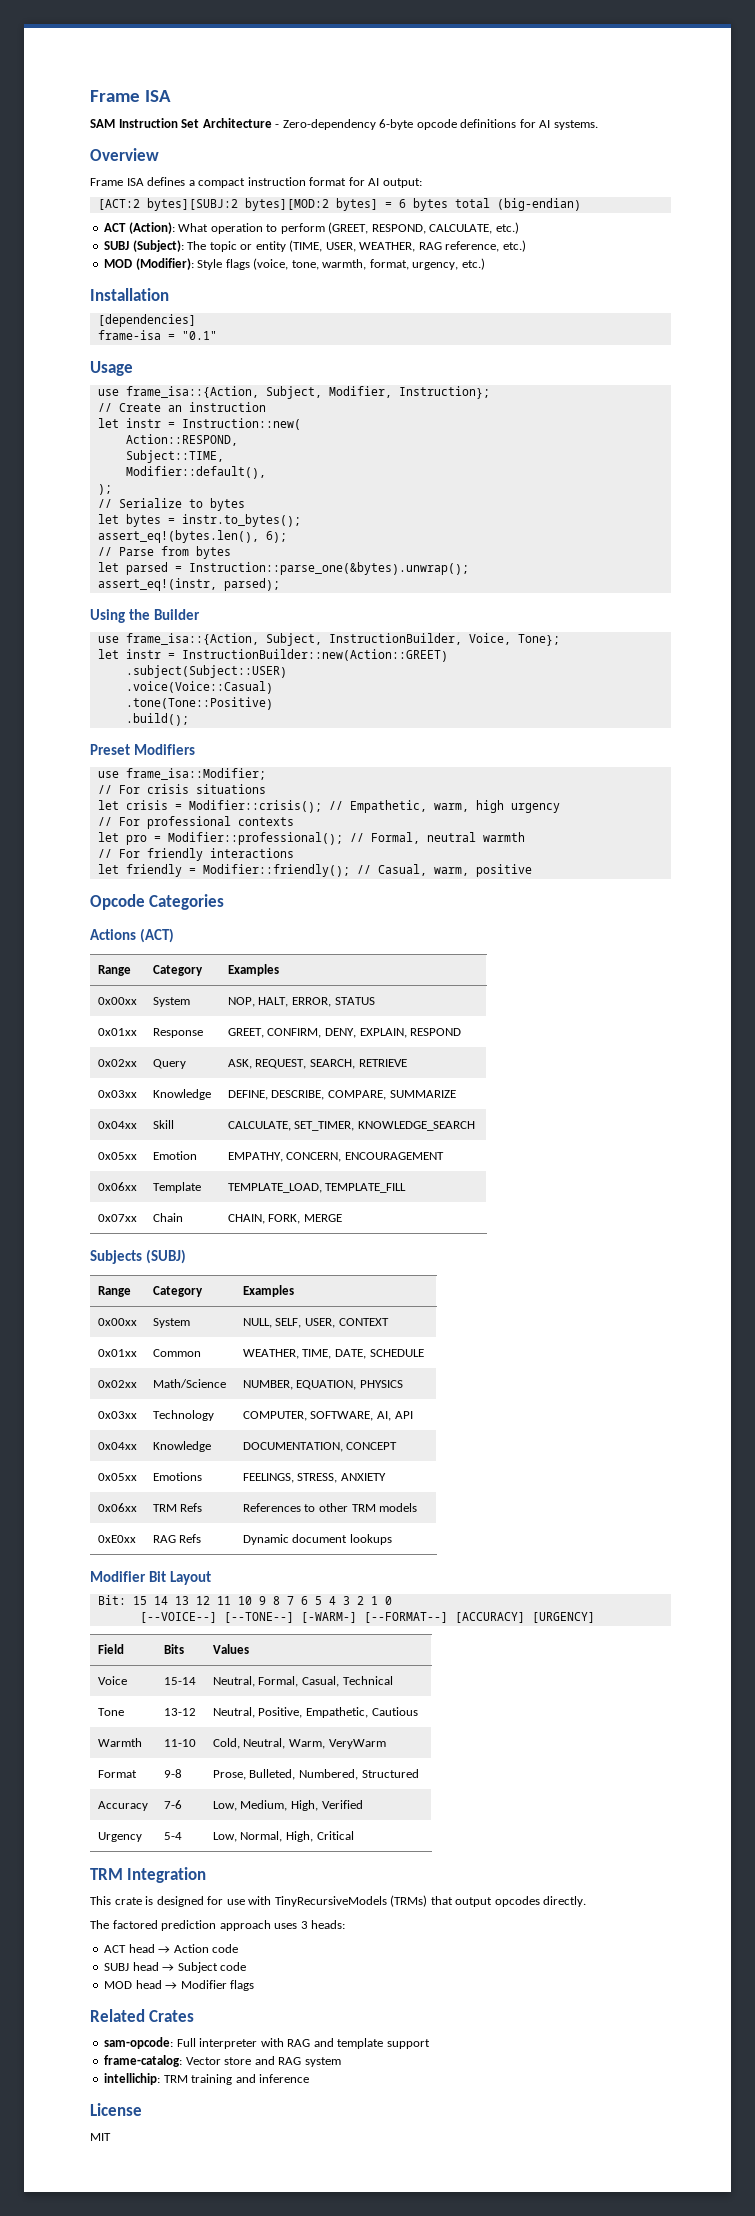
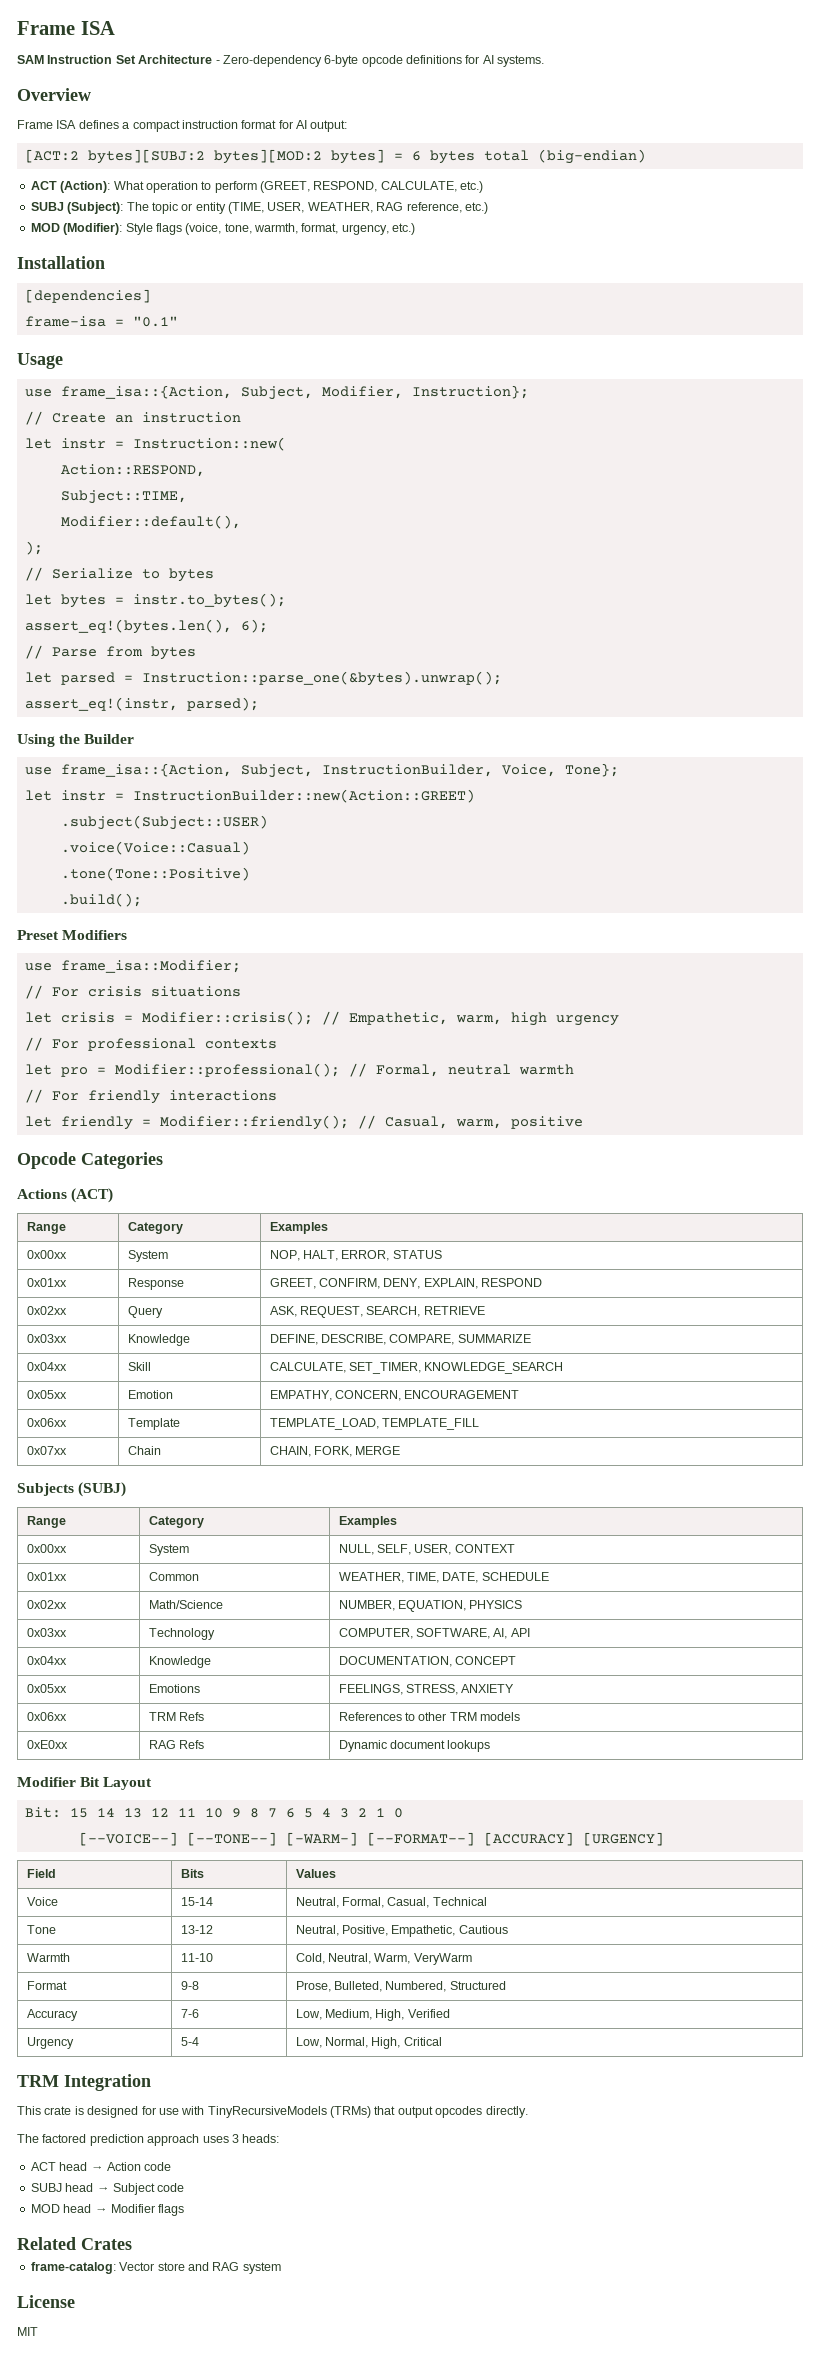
[104,2037,430,2049] // sam-opcode: Full interpreter with RAG and template support -> (132, 2244) none
[104,2073,310,2085] // intellichip: TRM training and inference -> (281, 2268) none

